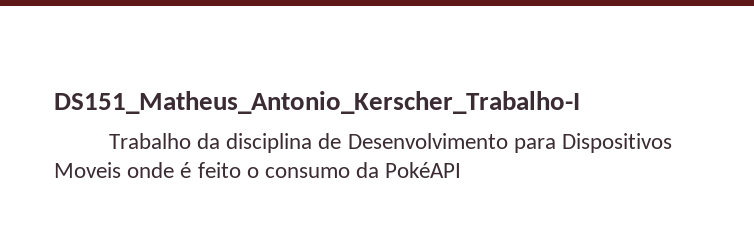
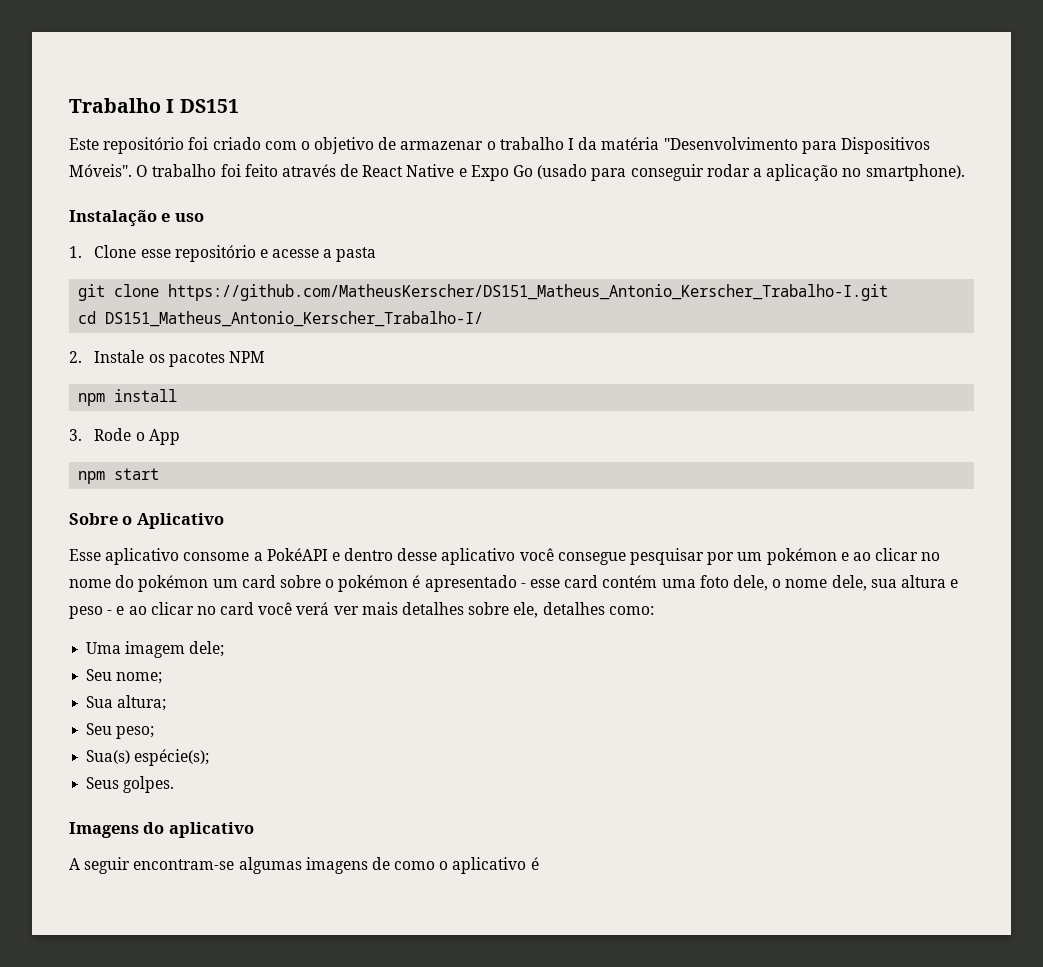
[54,91,580,114] [108,133,672,153] [54,162,462,178] DS151_Matheus_Antonio_Kerscher_Trabalho-I // Trabalho da disciplina de Desenvolvimento para Dispositivos Moveis onde é feito o consumo da PokéAPI -> [69,98,239,113] [69,137,930,154] [69,164,965,181] [69,210,204,227] [69,245,377,262] [78,284,889,301] [78,311,484,327] [69,350,265,367] [78,389,178,406] [69,428,180,445] [78,468,160,484] [69,513,224,529] [69,548,941,565] [69,575,959,592] [69,602,654,619] [86,641,225,658] [86,669,163,684] [86,695,167,711] [86,723,155,739] [86,749,210,766] [86,776,175,793] [69,822,254,838] [69,857,539,874] Trabalho I DS151 // Este repositório foi criado com o objetivo de armazenar o trabalho I da matéria "Desenvolvimento para Dispositivos Móveis". O trabalho foi feito através de React Native e Expo Go (usado para conseguir rodar a aplicação no smartphone). // Instalação e uso // 1. Clone esse repositório e acesse a pasta // git clone https://github.com/MatheusKerscher/DS151_Matheus_Antonio_Kerscher_Trabalho-I.git // cd DS151_Matheus_Antonio_Kerscher_Trabalho-I/ // 2. Instale os pacotes NPM // npm install // 3. Rode o App // npm start // Sobre o Aplicativo // Esse aplicativo consome a PokéAPI e dentro desse aplicativo você consegue pesquisar por um pokémon e ao clicar no nome do pokémon um card sobre o pokémon é apresentado - esse card contém uma foto dele, o nome dele, sua altura e peso - e ao clicar no card você verá ver mais detalhes sobre ele, detalhes como: // Uma imagem dele; // Seu nome; // Sua altura; // Seu peso; // Sua(s) espécie(s); // Seus golpes. // Imagens do aplicativo // A seguir encontram-se algumas imagens de como o aplicativo é

